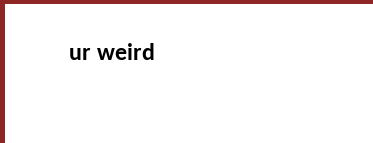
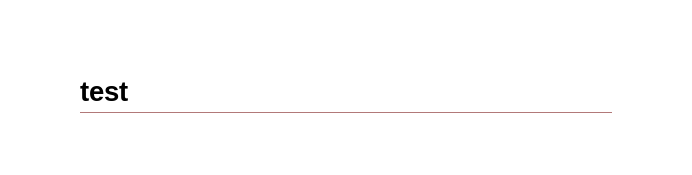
[69,43,156,60] ur weird -> [80,82,128,101] test

